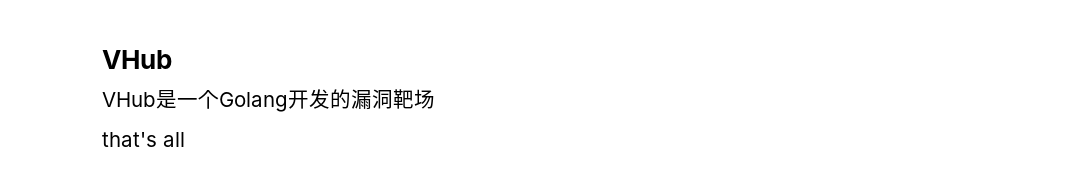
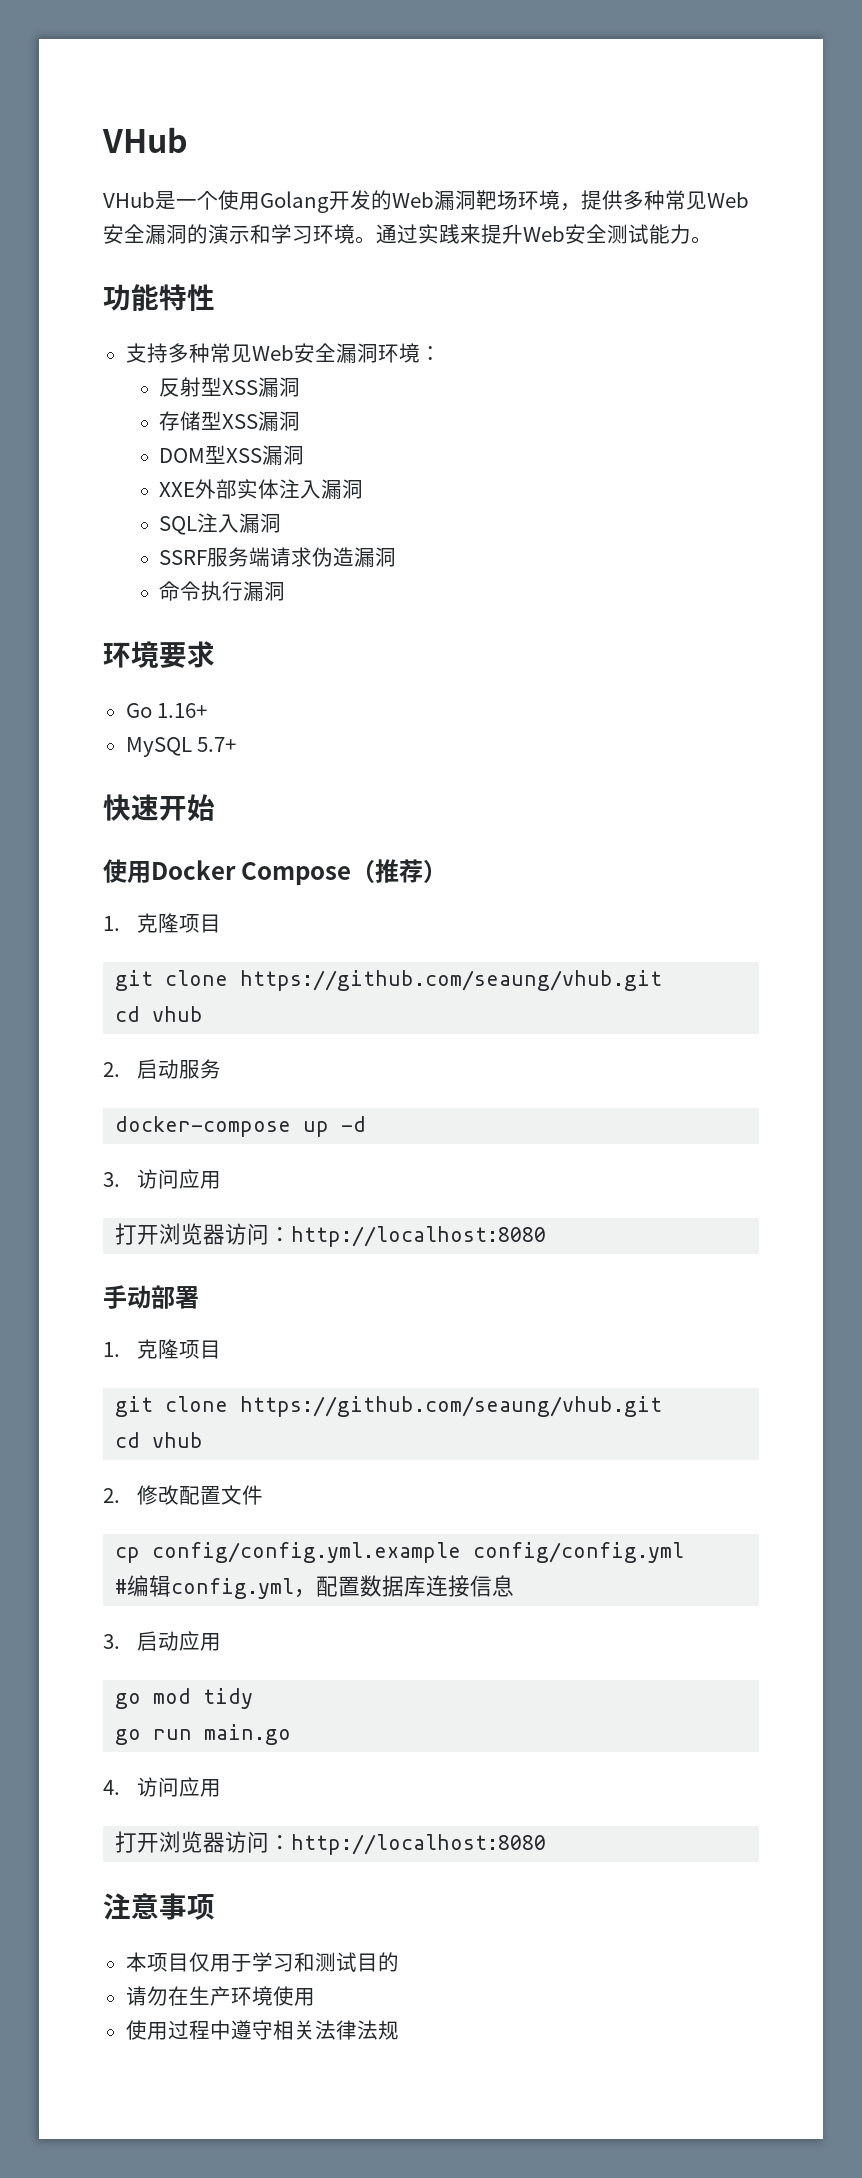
(219, 99) none -> [218,190,260,210] 使用
(351, 99) none -> [392,192,434,208] Web
[102,132,185,147] // that's all -> [518,190,749,211] [103,224,712,244] [103,284,215,311] [125,343,441,363] [159,377,301,397] [159,411,301,431] [159,445,305,465] [159,479,364,499] [159,513,282,535] [159,547,397,567] [159,581,286,601] [103,641,215,668] [125,703,208,718] [125,737,237,757] [103,794,215,821] [103,859,448,885] [103,913,221,933] [115,970,663,991] [115,1006,204,1022] [103,1059,221,1079] [115,1116,367,1137] [103,1169,221,1189] [115,1223,547,1247] [103,1285,199,1309] [103,1339,221,1359] [115,1396,663,1417] [115,1432,204,1448] [103,1485,263,1505] [115,1542,685,1563] [115,1575,515,1599] [103,1631,221,1651] [115,1688,254,1709] [115,1724,292,1745] [103,1777,221,1797] [115,1831,547,1855] [103,1893,215,1920] [125,1952,399,1972] [125,1986,315,2006] [125,2020,399,2040] 环境，提供多种常见Web安全漏洞的演示和学习环境。通过实践来提升Web安全测试能力。 // 功能特性 // 支持多种常见Web安全漏洞环境： // 反射型XSS漏洞 // 存储型XSS漏洞 // DOM型XSS漏洞 // XXE外部实体注入漏洞 // SQL注入漏洞 // SSRF服务端请求伪造漏洞 // 命令执行漏洞 // 环境要求 // Go 1.16+ // MySQL 5.7+ // 快速开始 // 使用Docker Compose（推荐） // 1.克隆项目 // git clone https://github.com/seaung/vhub.git // cd vhub // 2.启动服务 // docker-compose up -d // 3.访问应用 // 打开浏览器访问：http://localhost:8080 // 手动部署 // 1.克隆项目 // git clone https://github.com/seaung/vhub.git // cd vhub // 2.修改配置文件 // cp config/config.yml.example config/config.yml // #编辑config.yml，配置数据库连接信息 // 3.启动应用 // go mod tidy // go run main.go // 4.访问应用 // 打开浏览器访问：http://localhost:8080 // 注意事项 // 本项目仅用于学习和测试目的 // 请勿在生产环境使用 // 使用过程中遵守相关法律法规

